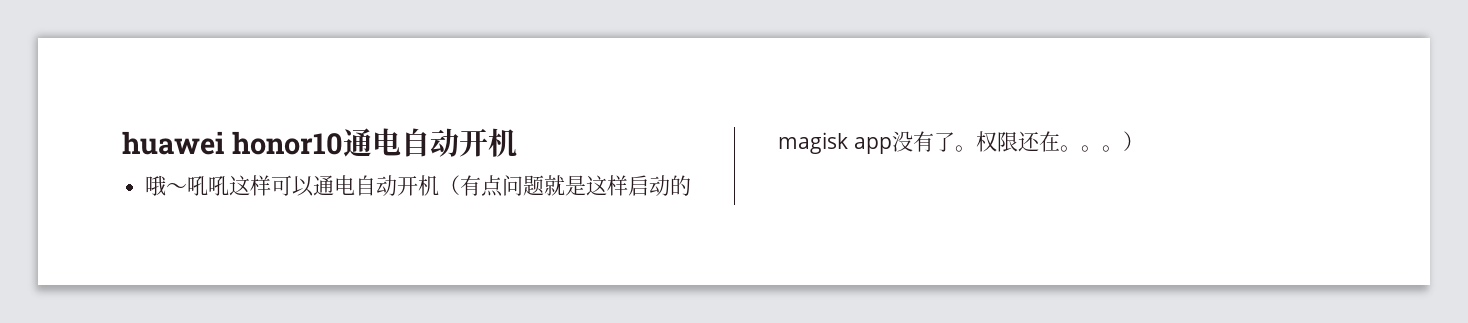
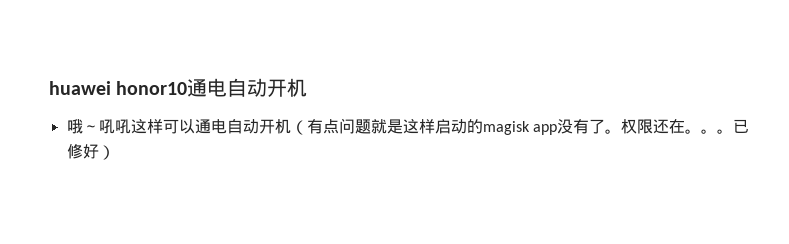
(1123, 148) none -> [732,119,749,133] [66,143,99,159] 已修好

